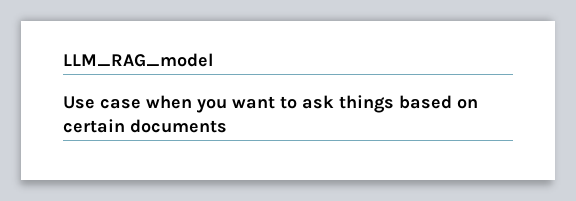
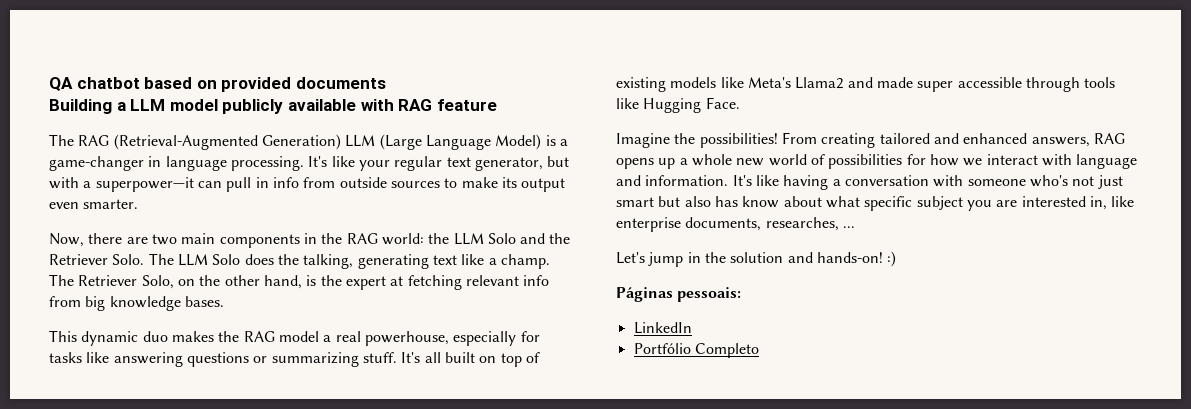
[63,53,213,67] [63,95,394,113] LLM_RAG_model // Use case when you want to ask things -> [49,77,140,91] QA chatbot
[63,119,125,133] certain -> [221,77,292,92] provided
(227, 126) none -> [49,99,497,114] [49,134,568,150] [49,156,570,171] [49,177,566,192] [49,199,139,209] [49,233,571,248] [49,253,550,269] [49,274,550,290] [49,296,224,311] [49,330,540,346] [49,352,540,367] [616,77,1116,92] [616,97,740,113] [616,132,1125,148] [616,154,1138,169] [616,175,1123,190] [616,196,1135,211] [616,217,855,232] [616,251,897,267] [616,287,742,302] [633,322,692,334] [633,343,759,358] // Building a LLM model publicly available with RAG feature // The RAG (Retrieval-Augmented Generation) LLM (Large Language Model) is a game-changer in language processing. It's like your regular text generator, but with a superpower—it can pull in info from outside sources to make its output even smarter. // Now, there are two main components in the RAG world: the LLM Solo and the Retriever Solo. The LLM Solo does the talking, generating text like a champ. The Retriever Solo, on the other hand, is the expert at fetching relevant info from big knowledge bases. // This dynamic duo makes the RAG model a real powerhouse, especially for tasks like answering questions or summarizing stuff. It's all built on top of existing models like Meta's Llama2 and made super accessible through tools like Hugging Face. // Imagine the possibilities! From creating tailored and enhanced answers, RAG opens up a whole new world of possibilities for how we interact with language and information. It's like having a conversation with someone who's not just smart but also has know about what specific subject you are interested in, like enterprise documents, researches, ... // Let's jump in the solution and hands-on! :) // Páginas pessoais: // LinkedIn // Portfólio Completo

